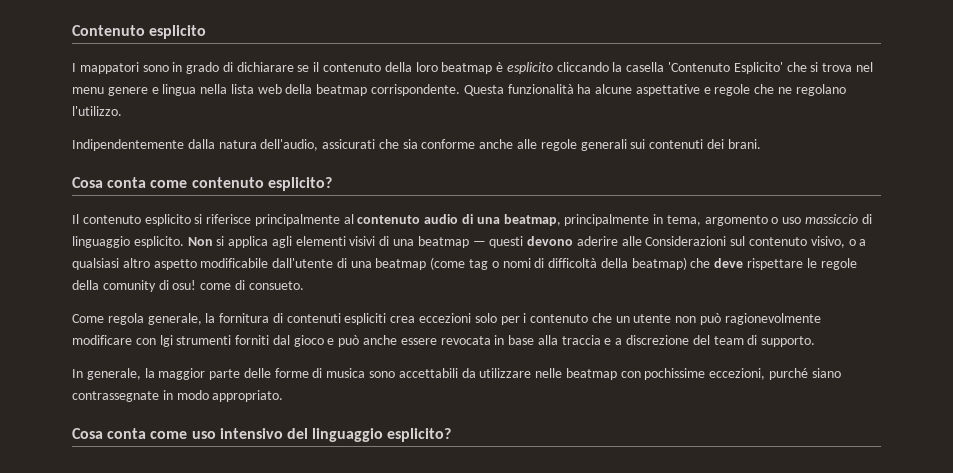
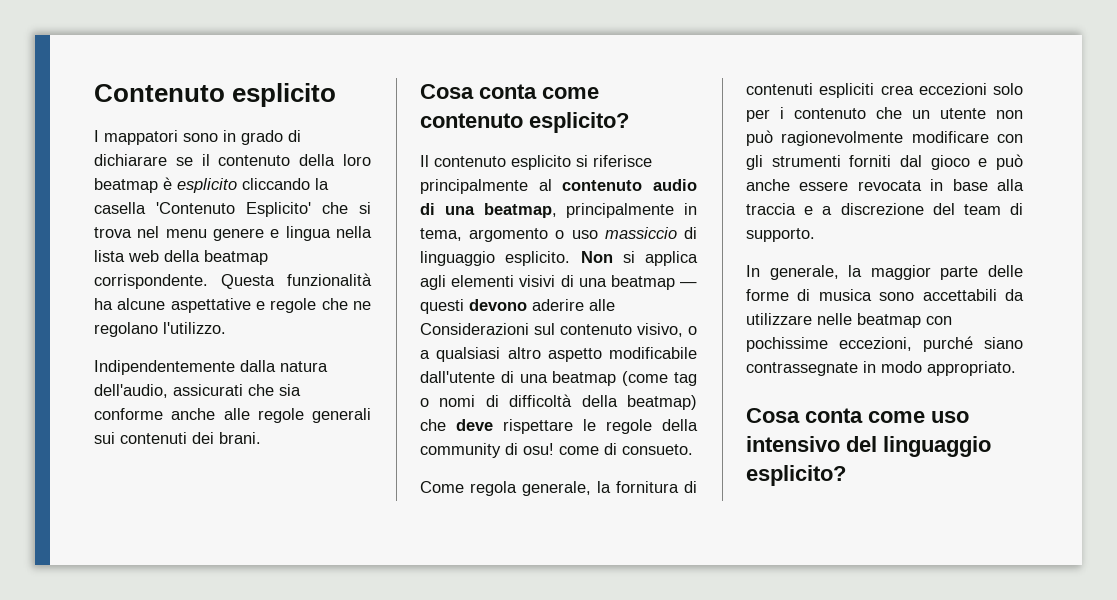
[102,280,156,292] comunity -> [420,443,501,458] community
[159,335,173,347] lgi -> [746,155,763,170] gli

